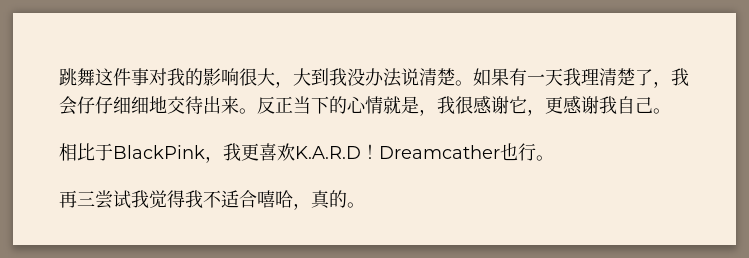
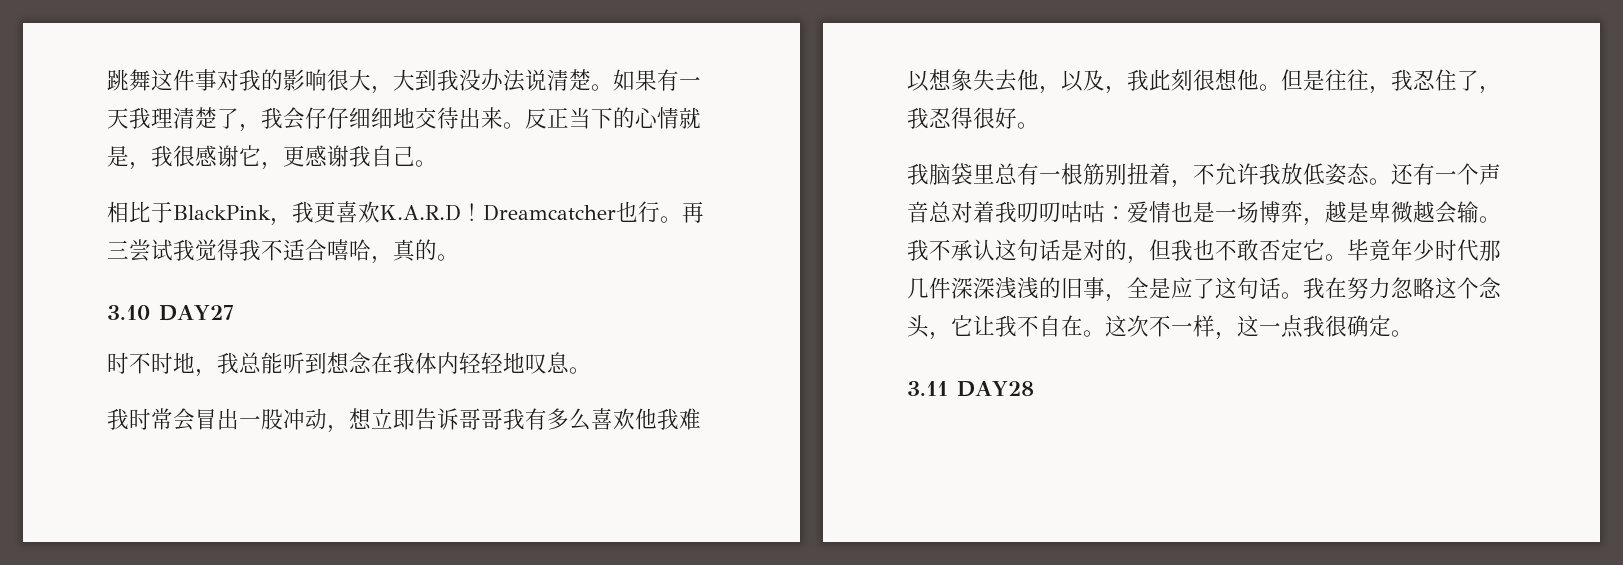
[379,145,500,159] Dreamcather -> [483,204,616,221] Dreamcatcher
(554, 158) // -> (682, 219) none
(365, 205) none -> [107,305,234,321] [107,352,591,377] [107,408,701,433] [907,69,1501,94] [907,107,1039,129] [907,163,1501,188] [907,201,1501,226] [907,239,1501,264] [907,277,1501,302] [907,315,1413,340] [907,381,1034,397] // 3.10 DAY27 // 时不时地，我总能听到想念在我体内轻轻地叹息。 // 我时常会冒出一股冲动，想立即告诉哥哥我有多么喜欢他我难以想象失去他，以及，我此刻很想他。但是往往，我忍住了，我忍得很好。 // 我脑袋里总有一根筋别扭着，不允许我放低姿态。还有一个声音总对着我叨叨咕咕：爱情也是一场博弈，越是卑微越会输。我不承认这句话是对的，但我也不敢否定它。毕竟年少时代那几件深深浅浅的旧事，全是应了这句话。我在努力忽略这个念头，它让我不自在。这次不一样，这一点我很确定。 // 3.11 DAY28

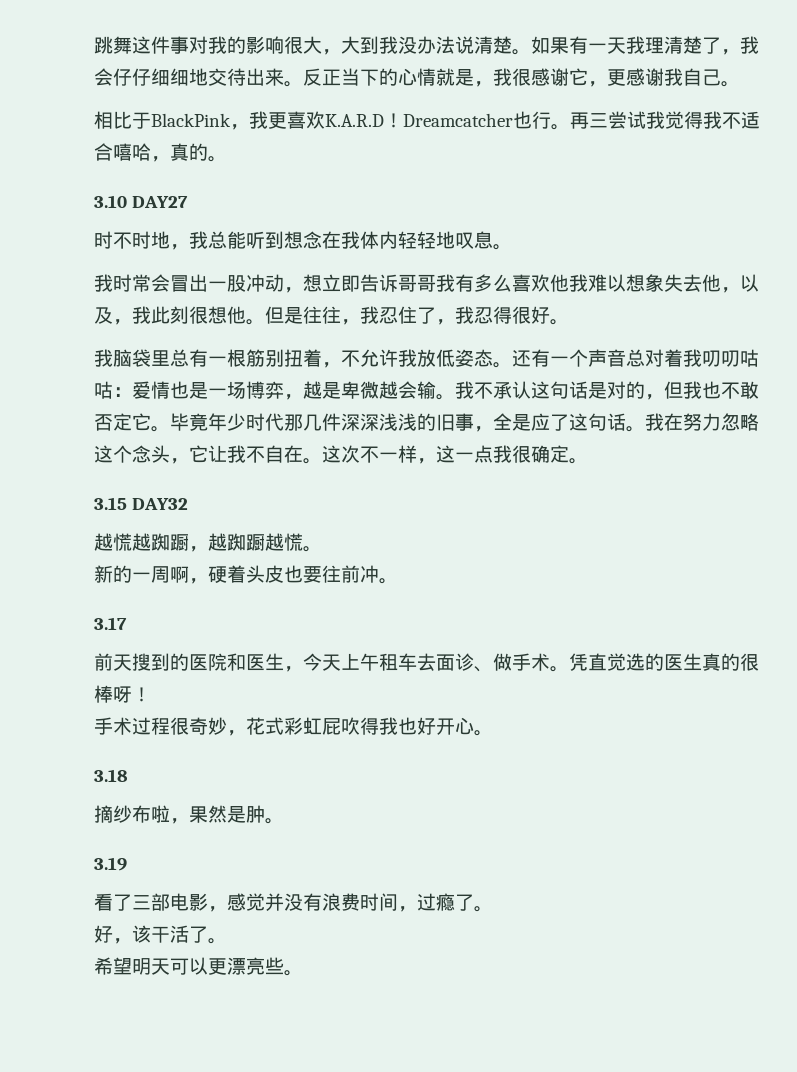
[907,381,1034,397] 3.11 DAY28 -> [94,497,189,510] [94,533,322,552] [94,565,398,584] [94,617,127,630] [94,653,759,672] [94,685,151,703] [94,717,493,736] [94,769,128,782] [94,805,284,824] [94,857,127,871] [94,893,493,912] [94,925,227,944] [94,957,303,976] 3.15 DAY32 // 越慌越踟蹰，越踟蹰越慌。 // 新的一周啊，硬着头皮也要往前冲。 // 3.17 // 前天搜到的医院和医生，今天上午租车去面诊、做手术。凭直觉选的医生真的很棒呀！ // 手术过程很奇妙，花式彩虹屁吹得我也好开心。 // 3.18 // 摘纱布啦，果然是肿。 // 3.19 // 看了三部电影，感觉并没有浪费时间，过瘾了。 // 好，该干活了。 // 希望明天可以更漂亮些。

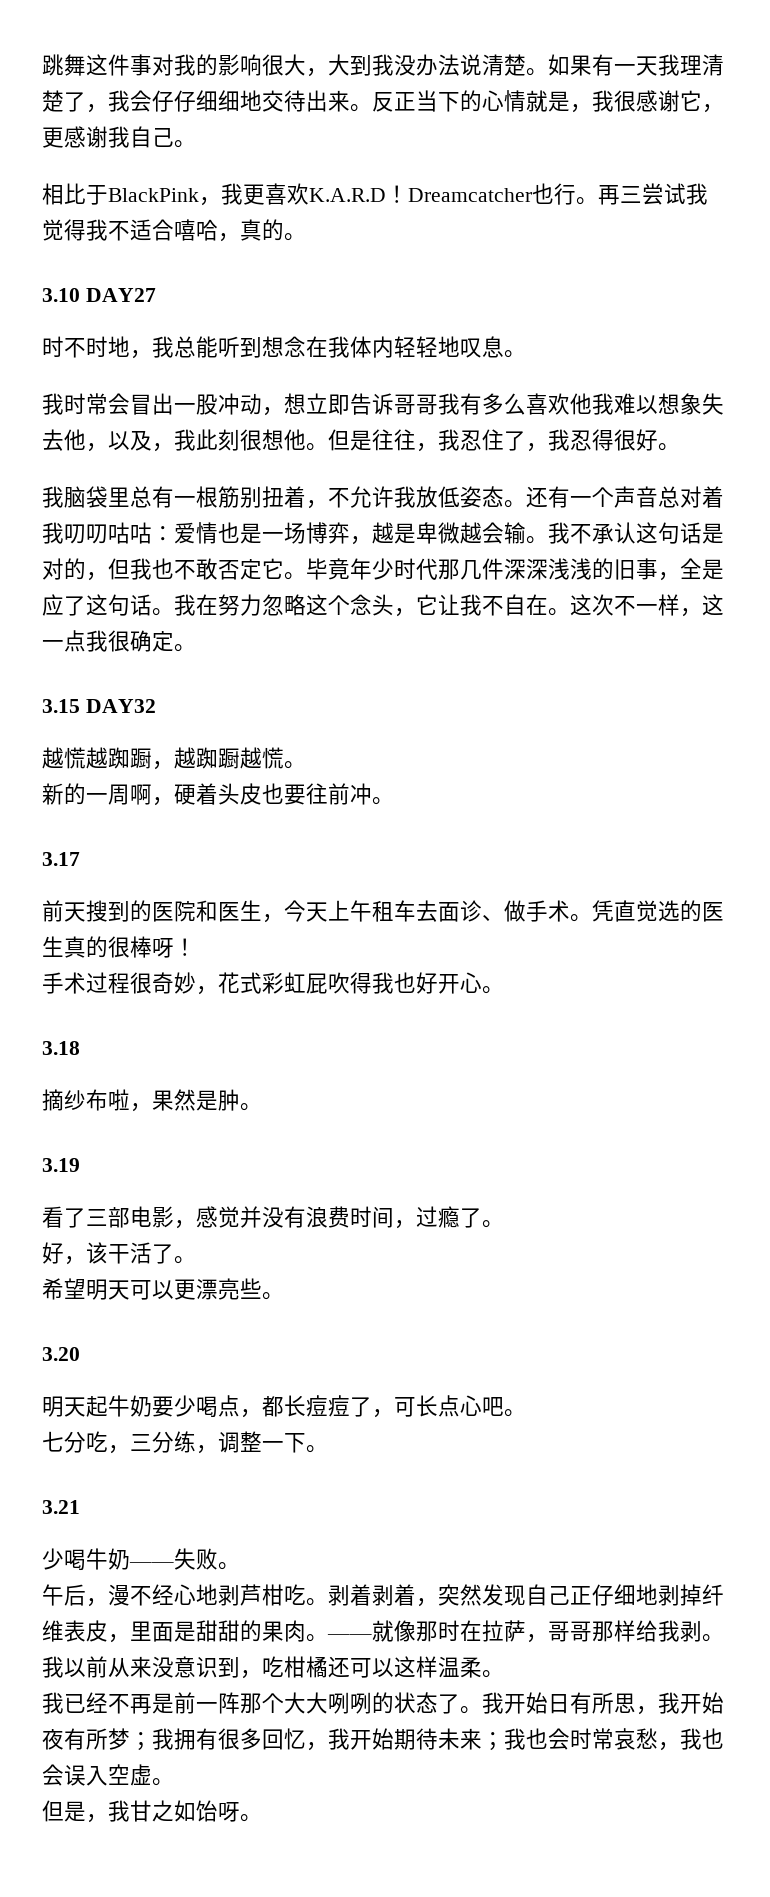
(303, 973) none -> [42,1347,80,1361] [42,1395,526,1418] [42,1431,328,1454] [42,1500,80,1514] [42,1548,240,1571] [42,1584,724,1607] [42,1620,724,1643] [42,1656,504,1679] [42,1692,724,1715] [42,1728,724,1751] [42,1764,174,1786] [42,1800,262,1823] // 3.20 // 明天起牛奶要少喝点，都长痘痘了，可长点心吧。 // 七分吃，三分练，调整一下。 // 3.21 // 少喝牛奶——失败。 // 午后，漫不经心地剥芦柑吃。剥着剥着，突然发现自己正仔细地剥掉纤维表皮，里面是甜甜的果肉。——就像那时在拉萨，哥哥那样给我剥。我以前从来没意识到，吃柑橘还可以这样温柔。 // 我已经不再是前一阵那个大大咧咧的状态了。我开始日有所思，我开始夜有所梦；我拥有很多回忆，我开始期待未来；我也会时常哀愁，我也会误入空虚。 // 但是，我甘之如饴呀。

